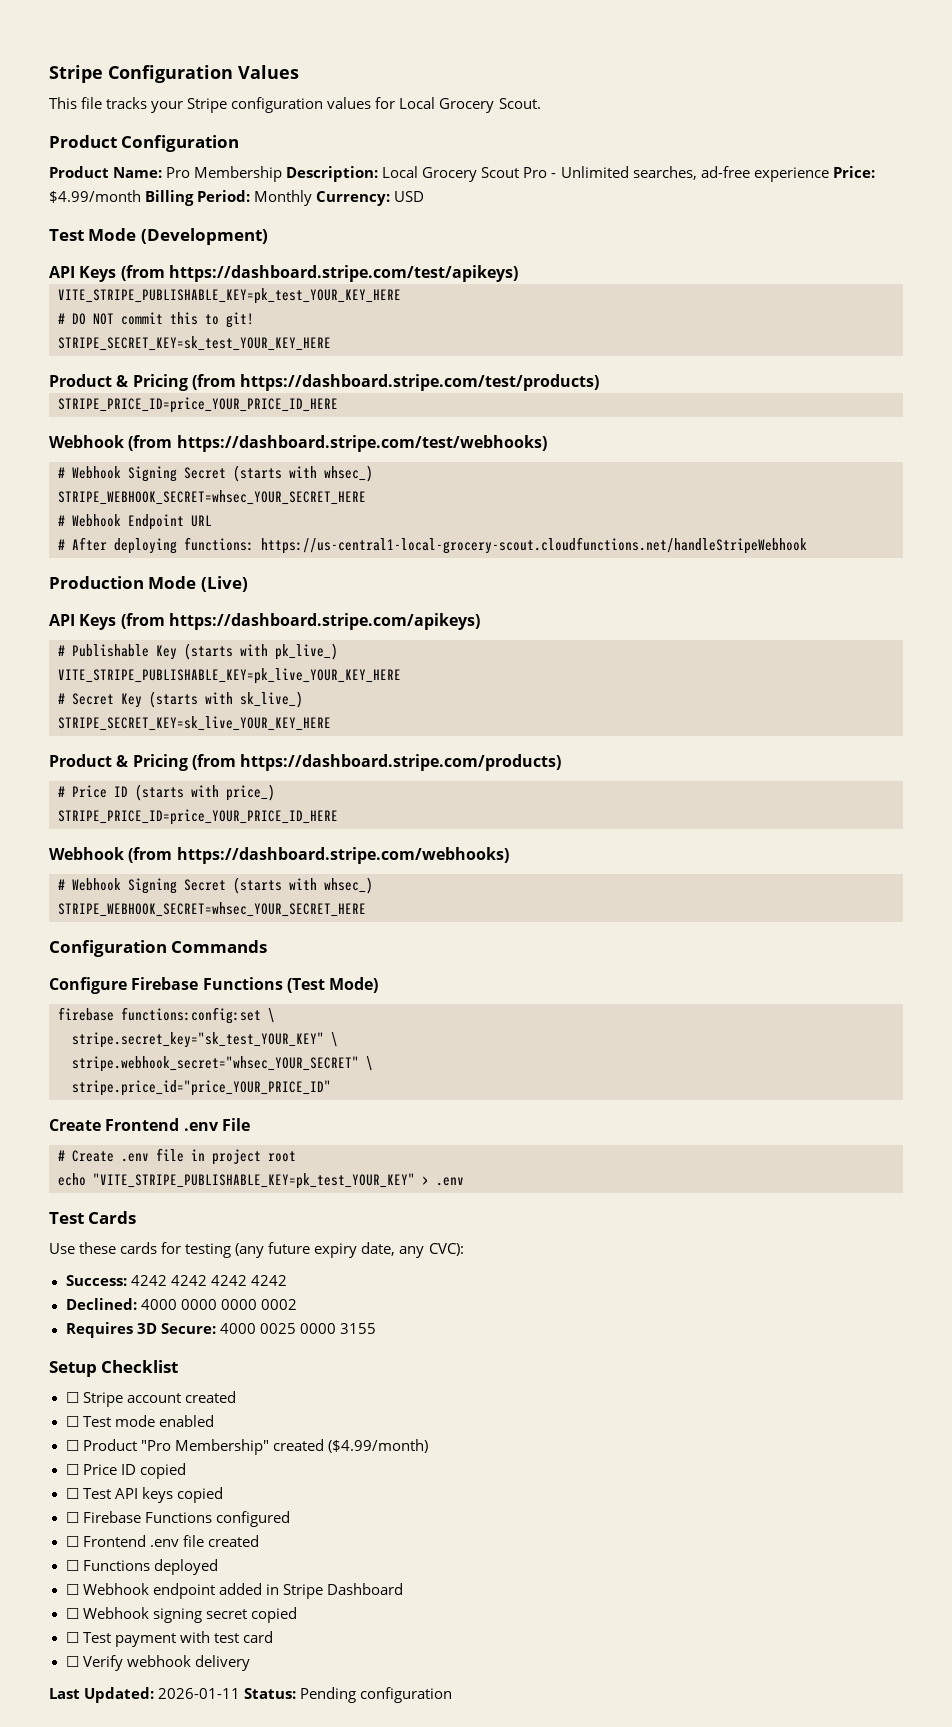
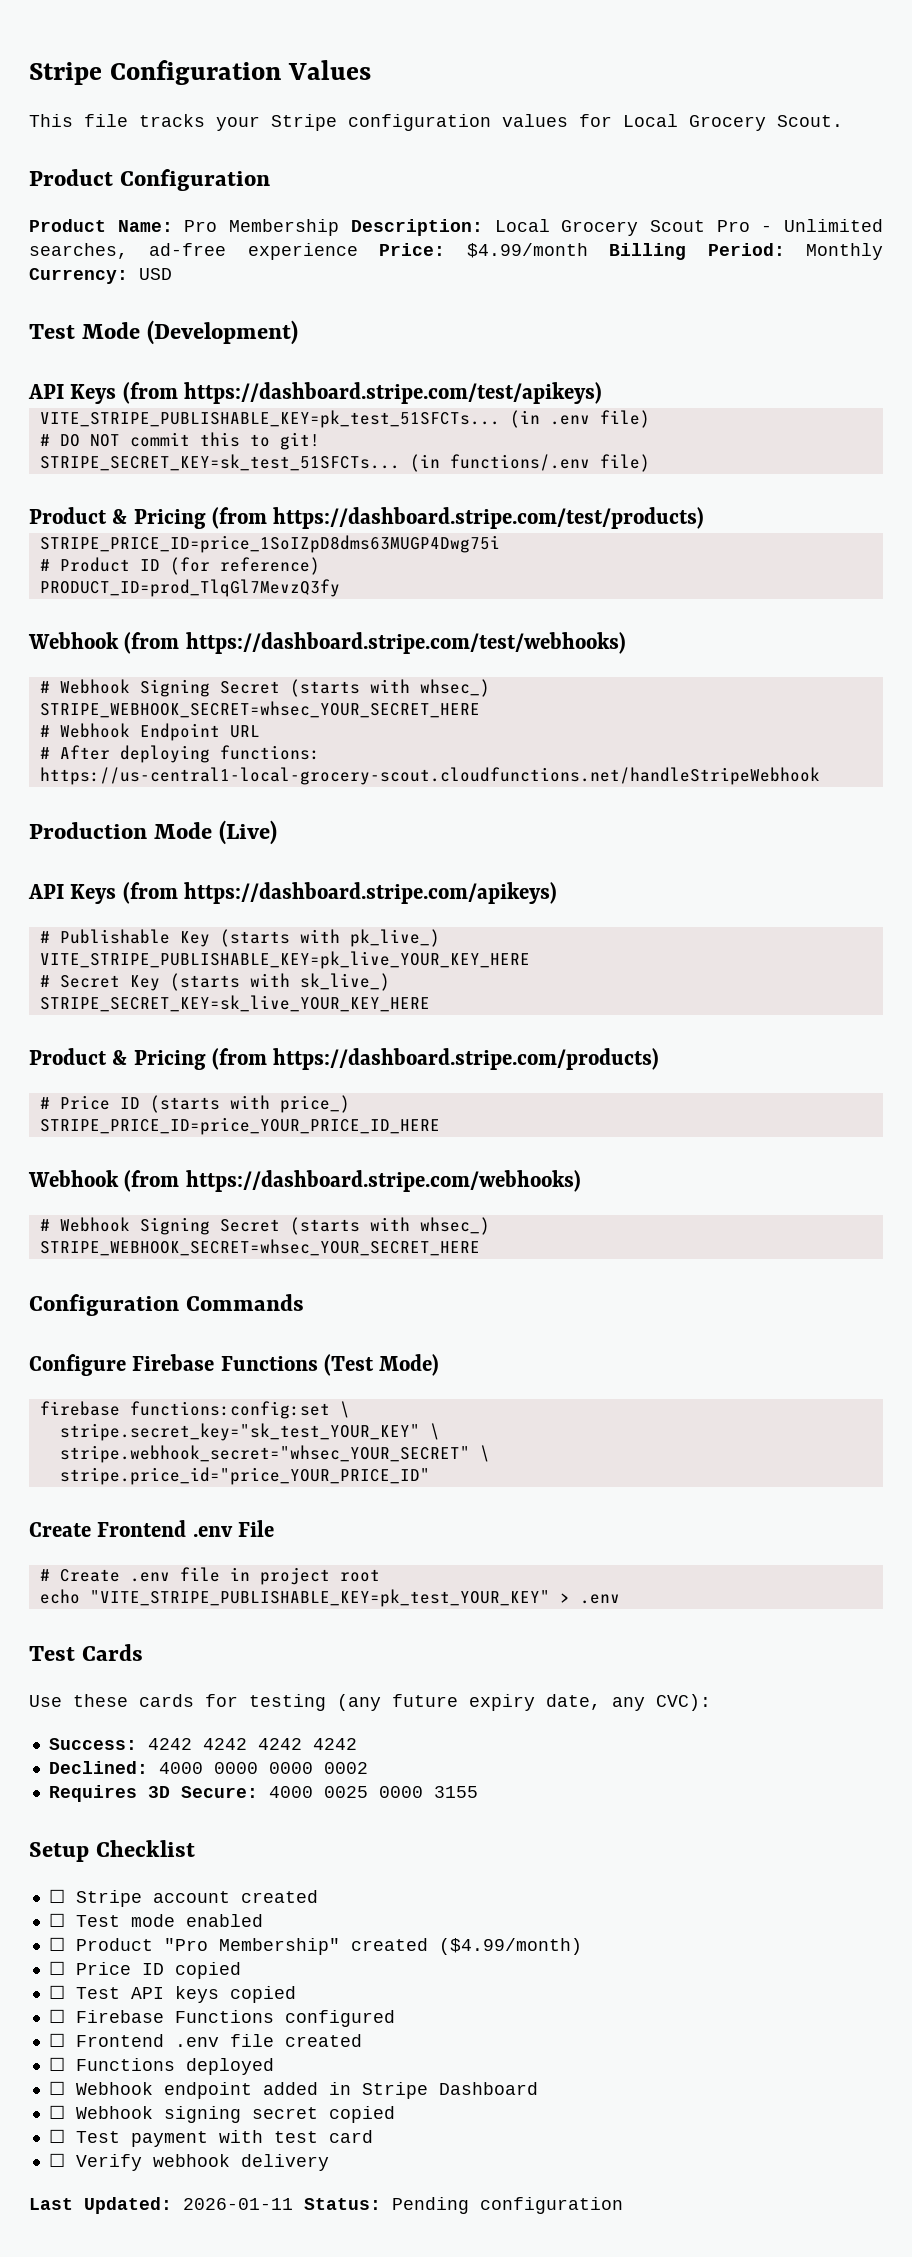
[58,288,401,304] VITE_STRIPE_PUBLISHABLE_KEY=pk_test_YOUR_KEY_HERE -> [39,410,650,428] VITE_STRIPE_PUBLISHABLE_KEY=pk_test_51SFCTs... (in .env file)
[58,336,331,351] STRIPE_SECRET_KEY=sk_test_YOUR_KEY_HERE -> [39,454,650,472] STRIPE_SECRET_KEY=sk_test_51SFCTs... (in functions/.env file)
[58,397,338,413] STRIPE_PRICE_ID=price_YOUR_PRICE_ID_HERE -> [39,535,500,553] [39,557,320,575] [39,579,340,597] STRIPE_PRICE_ID=price_1SoIZpD8dms63MUGP4Dwg75i // # Product ID (for reference) // PRODUCT_ID=prod_TlqGl7MevzQ3fy

